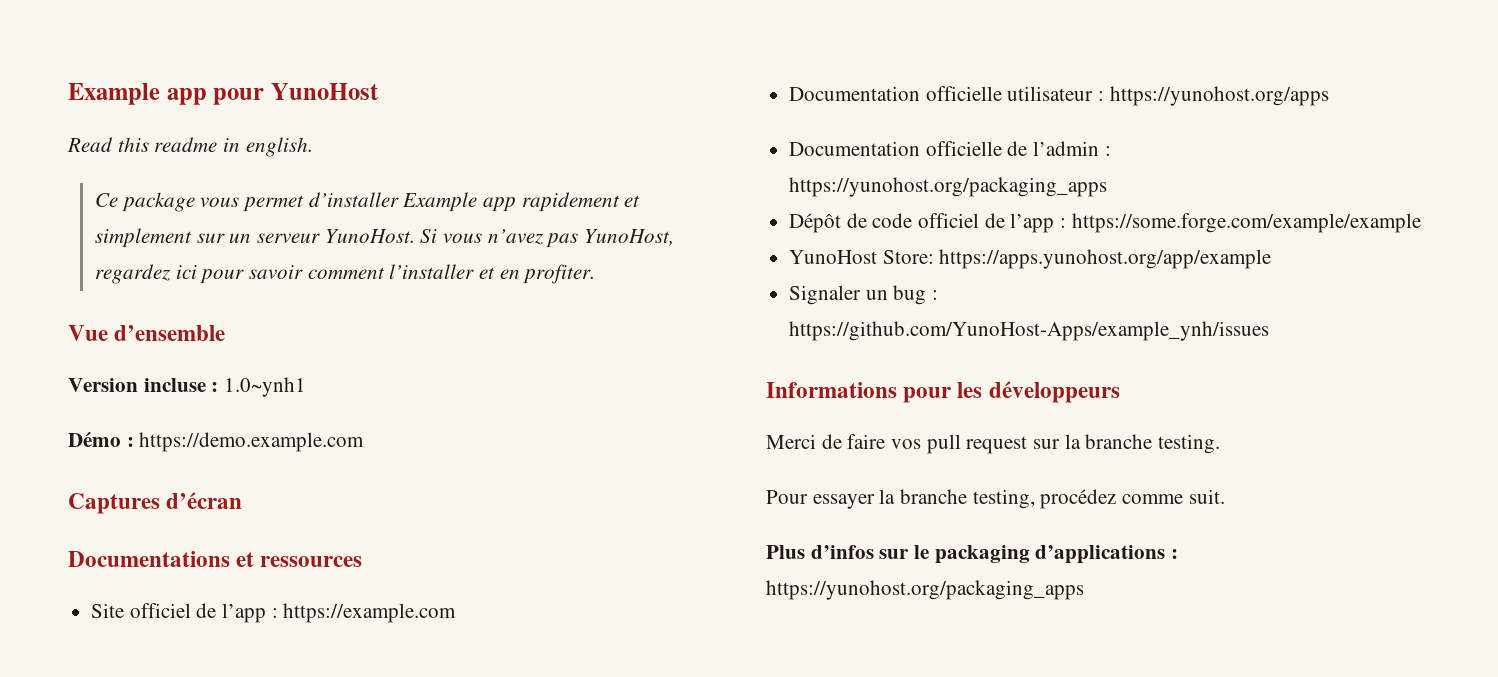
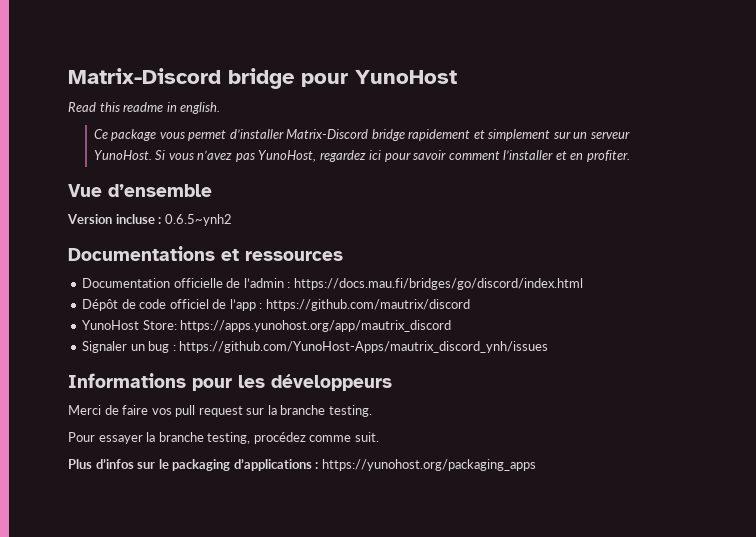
[68,83,207,105] Example app -> [68,68,295,89] Matrix-Discord bridge
[402,192,516,212] Example app -> [286,129,405,141] Matrix-Discord bridge
[224,377,307,397] [68,431,365,452] [68,492,243,514] [68,551,363,567] [91,603,457,623] [789,86,1329,106] 1.0~ynh1 // Démo : https://demo.example.com // Captures d’écran // Documentations et ressources // Site officiel de l’app : https://example.com // Documentation officielle utilisateur : https://yunohost.org/apps -> [164,214,232,226] [68,246,343,261] 0.6.5~ynh2 // Documentations et ressources
[789,177,1108,197] https://yunohost.org/packaging_apps -> [293,278,583,290] https://docs.mau.fi/bridges/go/discord/index.html
[1071,213,1421,233] https://some.forge.com/example/example -> [265,299,470,311] https://github.com/mautrix/discord
[939,249,1272,269] https://apps.yunohost.org/app/example -> [180,320,452,332] https://apps.yunohost.org/app/mautrix_discord
[789,321,1270,341] https://github.com/YunoHost-Apps/example_ynh/issues -> [179,341,549,353] https://github.com/YunoHost-Apps/mautrix_discord_ynh/issues

